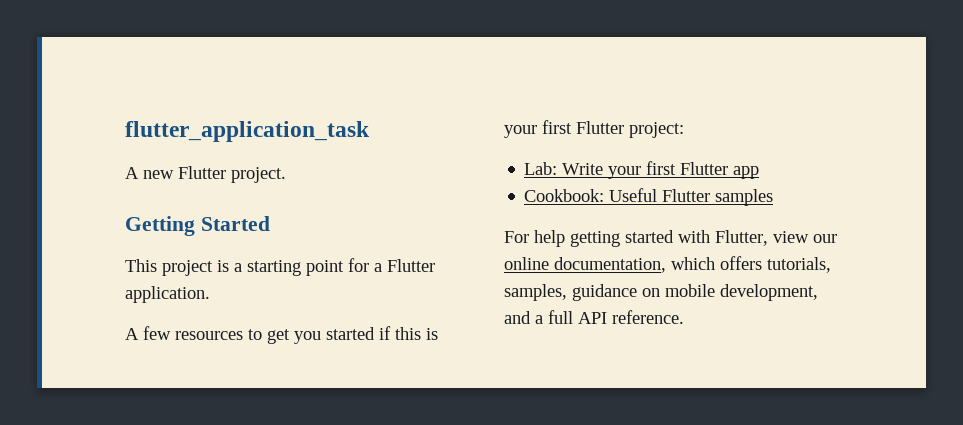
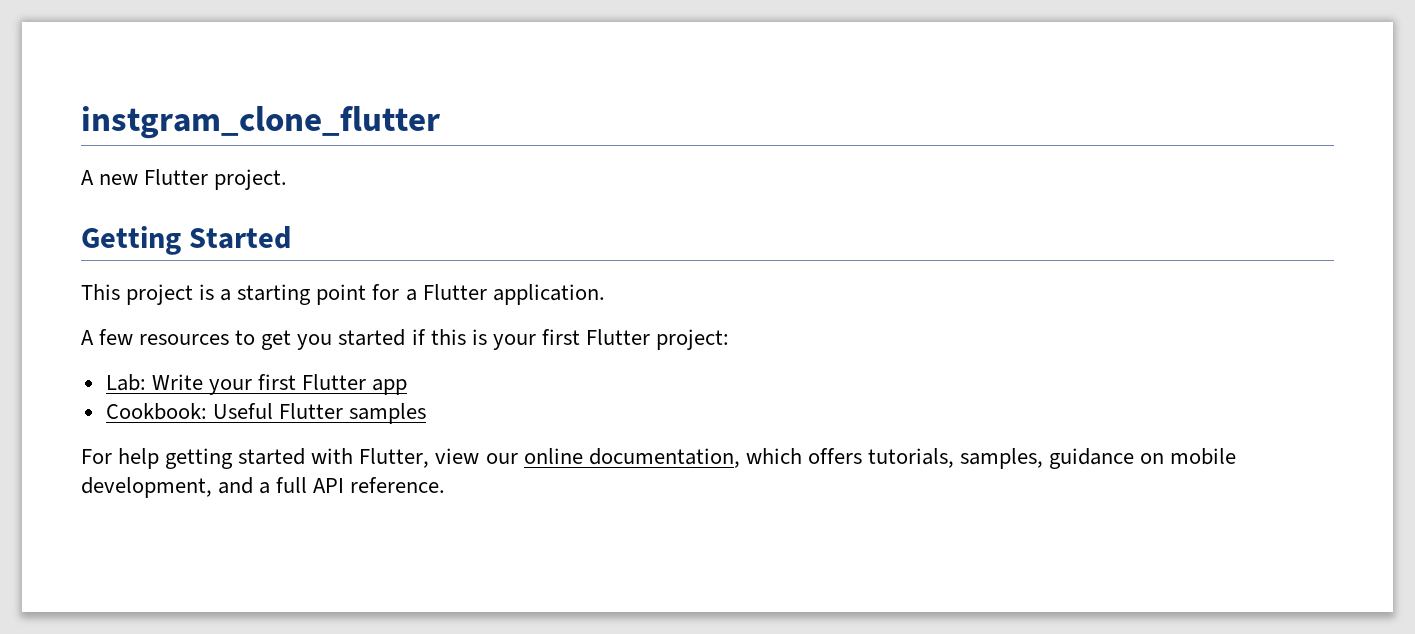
[125,121,370,142] flutter_application_task -> [81,106,440,139] instgram_clone_flutter

